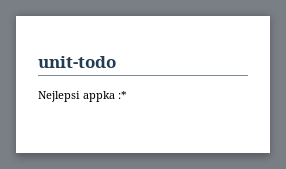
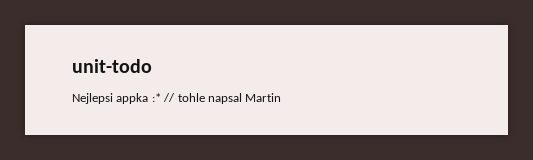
(127, 95) none -> [163,93,282,104] // tohle napsal Martin

